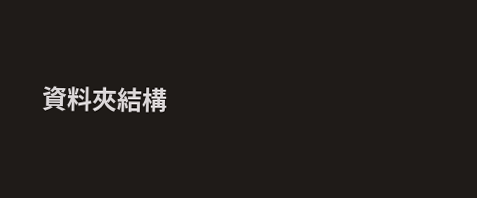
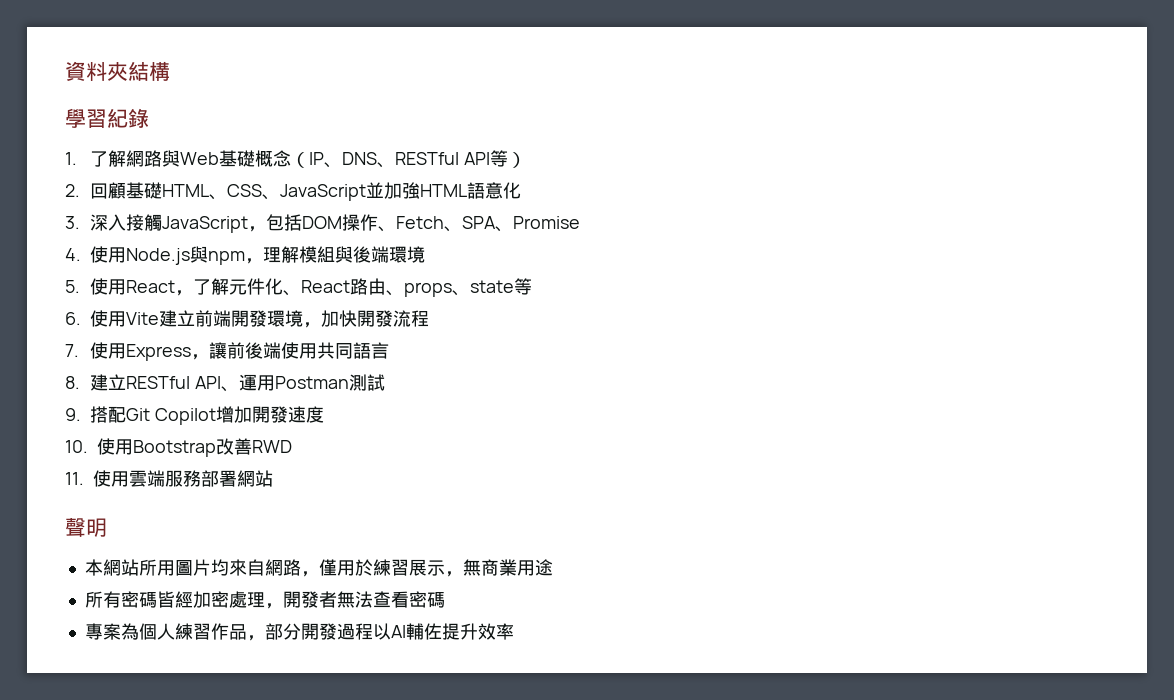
(168, 100) none -> [65,108,149,128] [65,150,527,168] [65,182,522,201] [65,214,581,233] [65,246,426,265] [65,278,533,297] [65,310,430,328] [65,342,390,361] [65,374,386,392] [65,406,325,425] [65,438,292,457] [65,470,273,487] [65,518,107,537] [84,559,553,577] [84,591,445,609] [84,623,514,641] // 學習紀錄 // 1.了解網路與Web基礎概念（IP、DNS、RESTful API等） // 2.回顧基礎HTML、CSS、JavaScript並加強HTML語意化 // 3.深入接觸JavaScript，包括DOM操作、Fetch、SPA、Promise // 4.使用Node.js與npm，理解模組與後端環境 // 5.使用React，了解元件化、React路由、props、state等 // 6.使用Vite建立前端開發環境，加快開發流程 // 7.使用Express，讓前後端使用共同語言 // 8.建立RESTful API、運用Postman測試 // 9.搭配Git Copilot增加開發速度 // 10.使用Bootstrap改善RWD // 11.使用雲端服務部署網站 // 聲明 // 本網站所用圖片均來自網路，僅用於練習展示，無商業用途 // 所有密碼皆經加密處理，開發者無法查看密碼 // 專案為個人練習作品，部分開發過程以AI輔佐提升效率

